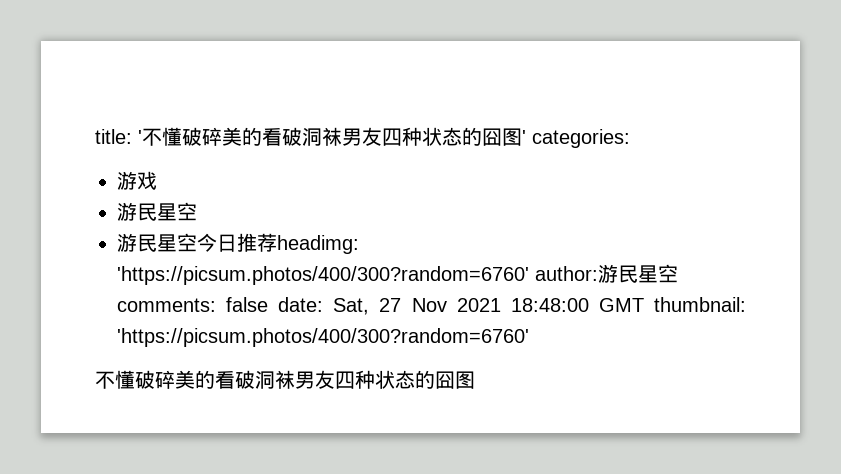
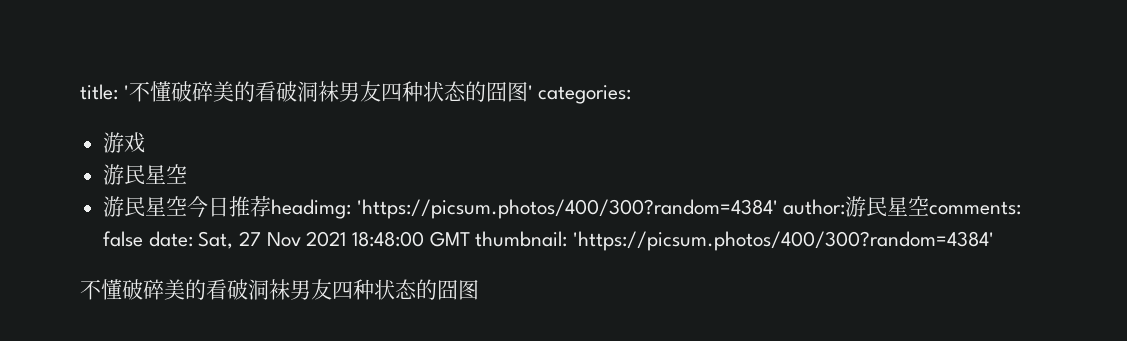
[117,266,529,285] 'https://picsum.photos/400/300?random=6760' -> [356,199,778,219] 'https://picsum.photos/400/300?random=4384'
[117,328,529,347] 'https://picsum.photos/400/300?random=6760' -> [573,231,995,251] 'https://picsum.photos/400/300?random=4384'

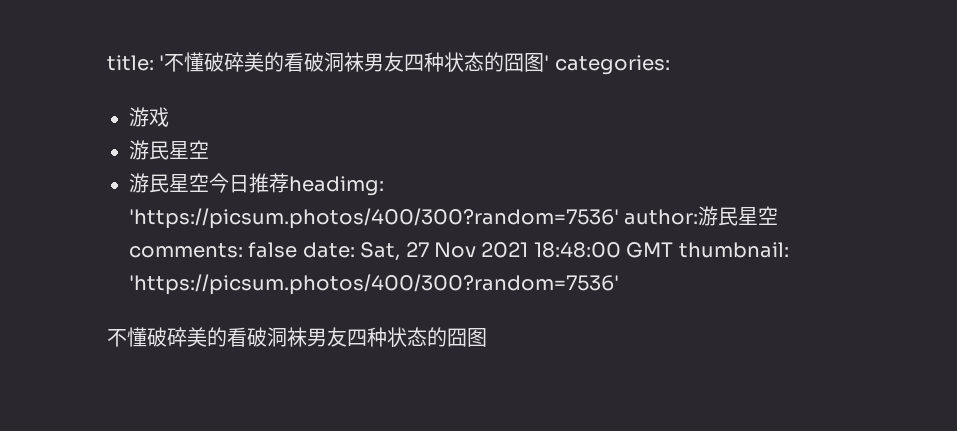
[356,199,778,219] 'https://picsum.photos/400/300?random=4384' -> [129,208,619,229] 'https://picsum.photos/400/300?random=7536'
[573,231,995,251] 'https://picsum.photos/400/300?random=4384' -> [129,274,619,295] 'https://picsum.photos/400/300?random=7536'

